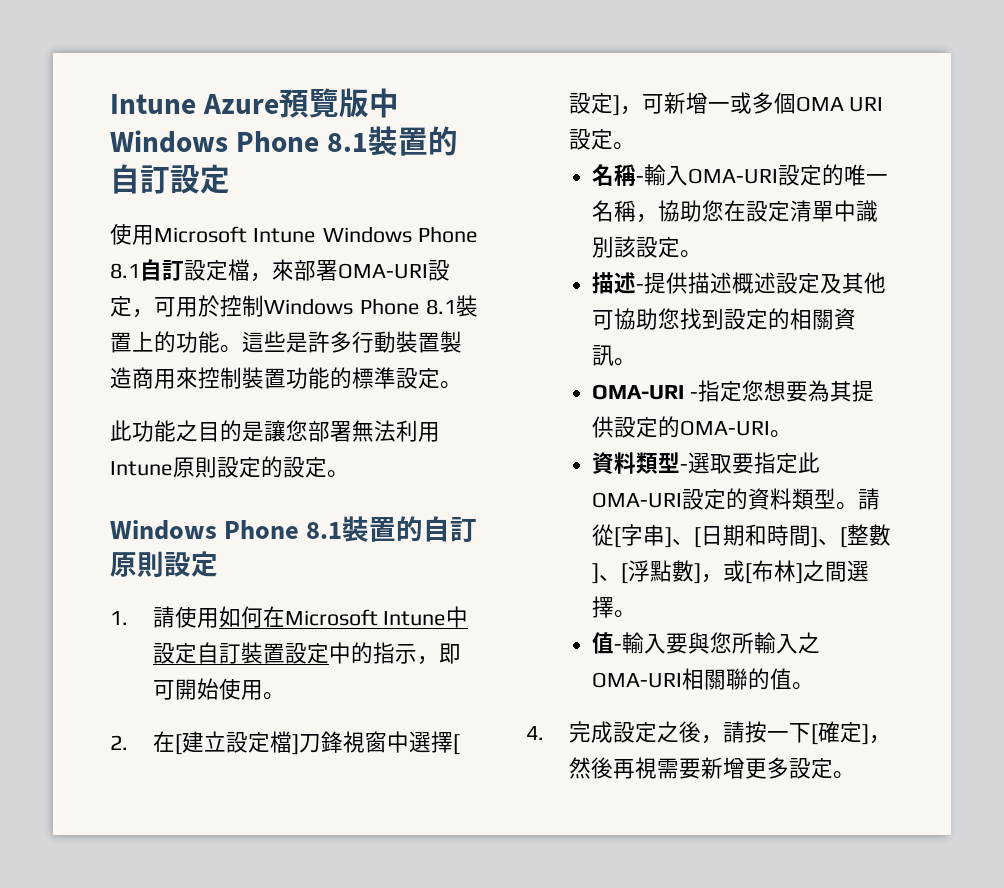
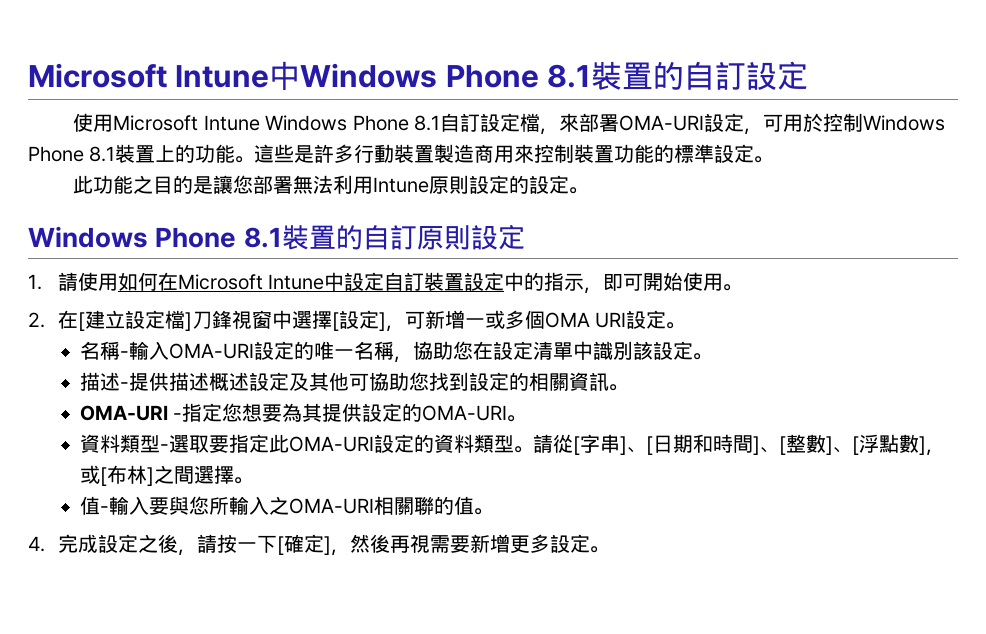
[110,88,369,118] Intune Azure預覽版 -> [28,63,270,88] Microsoft Intune

